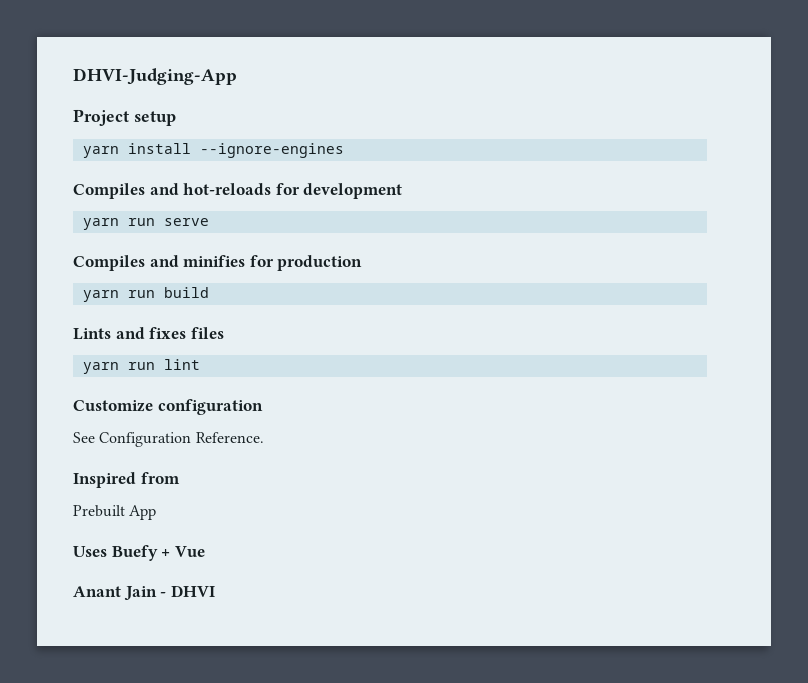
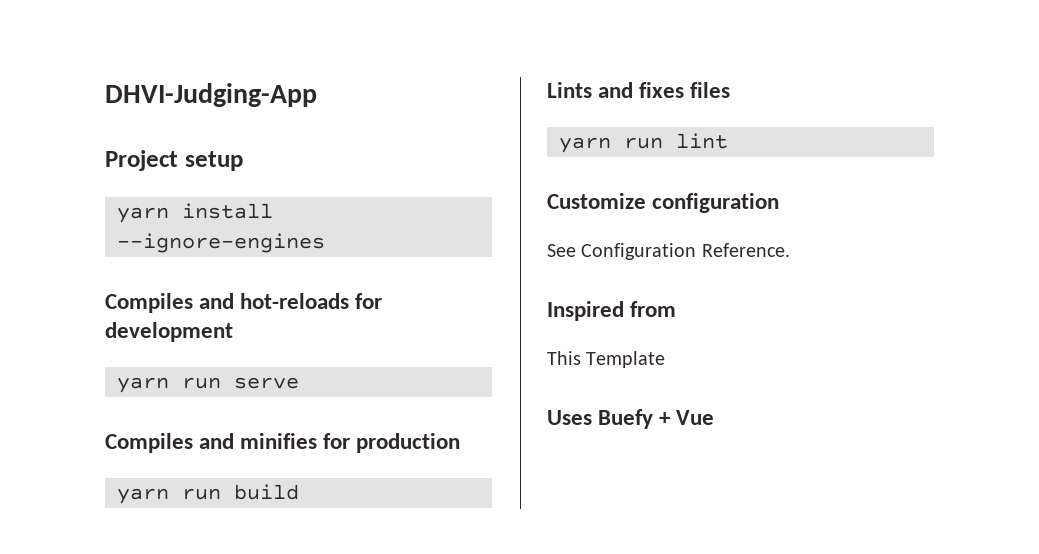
[73,505,157,520] Prebuilt App -> [547,351,666,368] This Template
[73,585,215,601] // Anant Jain - DHVI -> (715, 417) none

